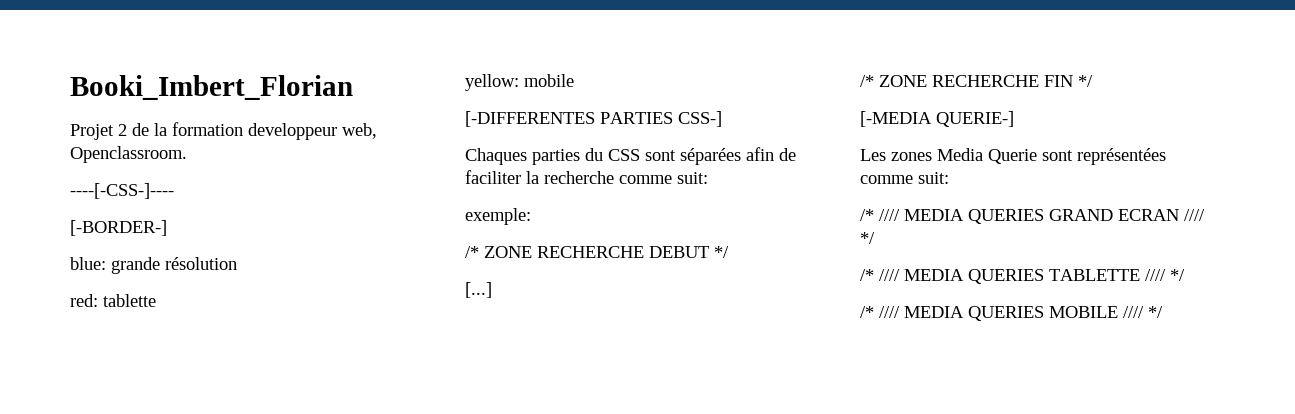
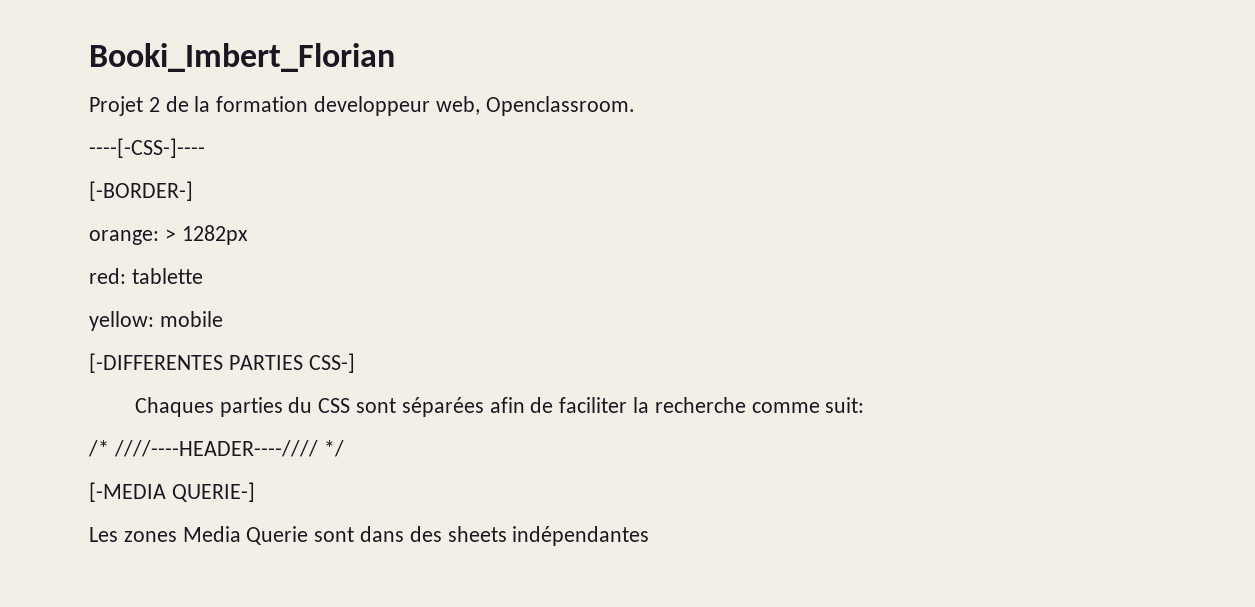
[70,257,237,274] blue: grande résolution -> [89,225,248,245] orange: > 1282px
[465,208,531,225] [465,246,729,258] [465,282,492,298] [860,75,1073,87] // exemple: // /* ZONE RECHERCHE DEBUT */ // [...] // /* ZONE RECHERCHE FIN -> [88,440,318,457] // /* ////----HEADER----////
[1077,148,1166,165] [860,172,949,184] [860,209,1205,224] [860,232,875,244] [860,269,1185,284] [860,306,1163,321] représentées comme suit: // /* //// MEDIA QUERIES GRAND ECRAN //// */ // /* //// MEDIA QUERIES TABLETTE //// */ // /* //// MEDIA QUERIES MOBILE //// */ -> [360,526,650,546] dans des sheets indépendantes

